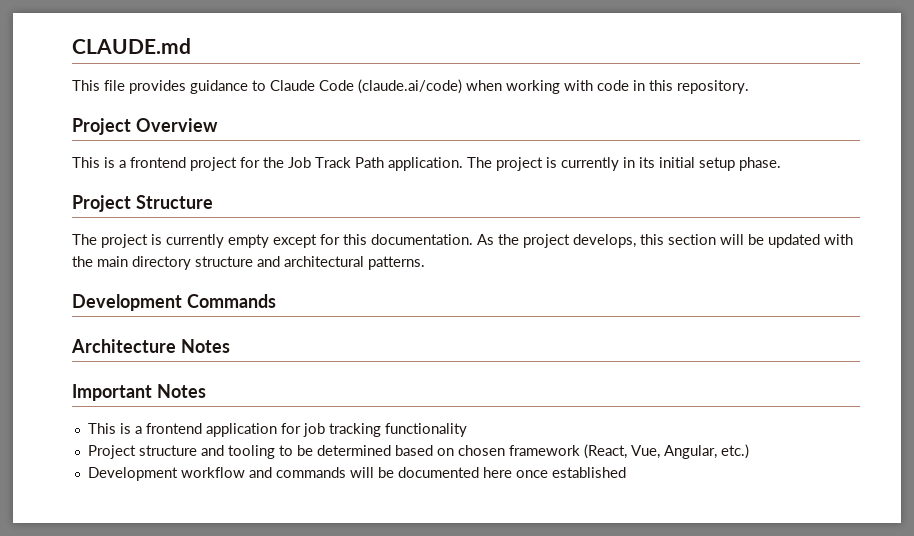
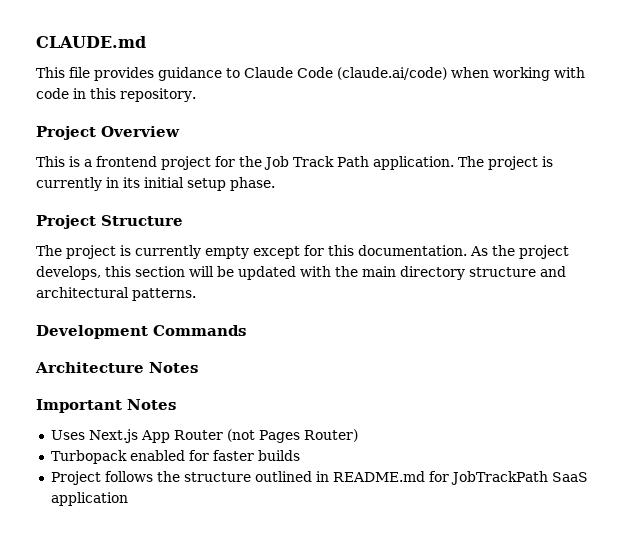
[87,423,467,437] [87,444,749,459] [87,467,626,481] This is a frontend application for job tracking functionality // Project structure and tooling to be determined based on chosen framework (React, Vue, Angular, etc.) // Development workflow and commands will be documented here once established -> [50,429,358,443] [50,450,300,464] [50,471,588,485] [50,492,128,506] Uses Next.js App Router (not Pages Router) // Turbopack enabled for faster builds // Project follows the structure outlined in README.md for JobTrackPath SaaS application

